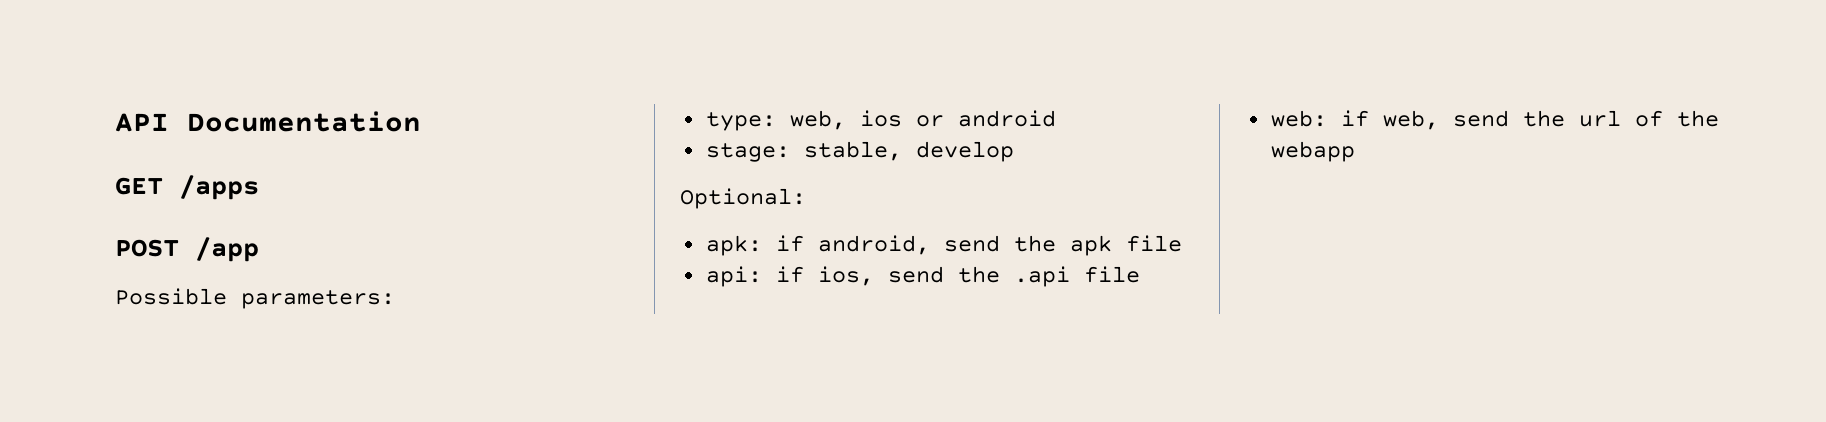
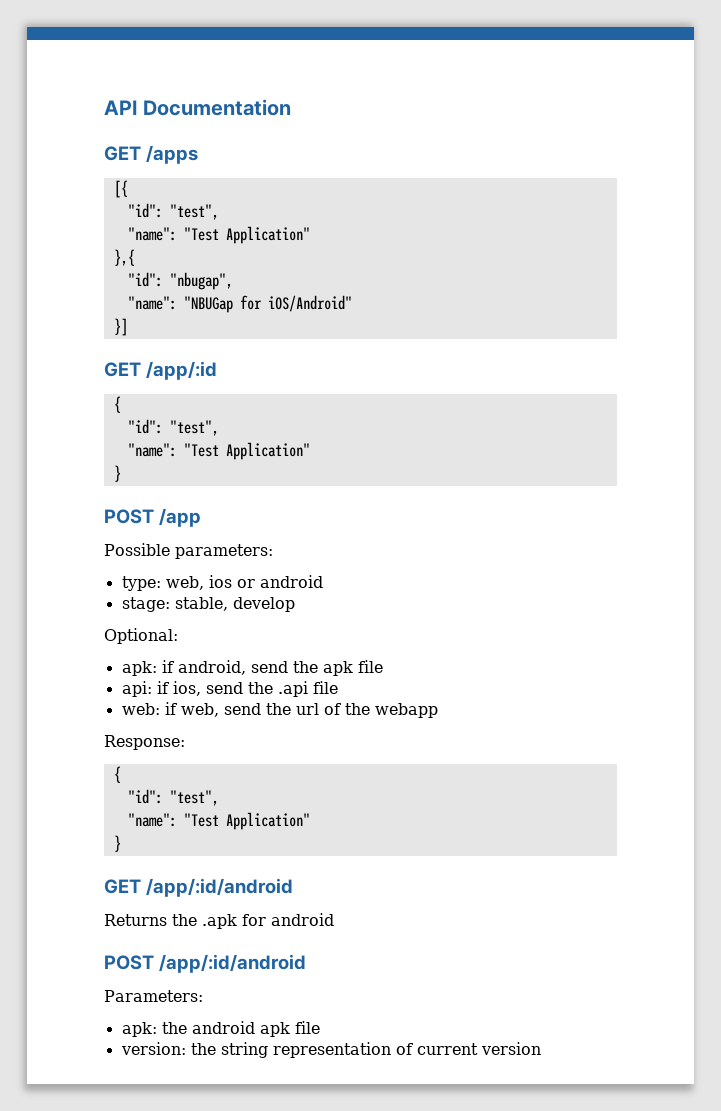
(259, 187) none -> [113,180,128,198] [127,203,219,220] [127,226,310,244] [113,249,135,266] [127,272,233,290] [127,295,352,313] [113,318,128,336] [104,361,218,380] [113,396,121,413] [127,419,219,436] [127,442,310,460] [113,465,121,482] // [{ // "id": "test", // "name": "Test Application" // },{ // "id": "nbugap", // "name": "NBUGap for iOS/Android" // }] // GET /app/:id // { // "id": "test", // "name": "Test Application" // }
(1355, 151) none -> [104,735,185,750] [113,766,121,783] [127,789,219,806] [127,812,310,830] [113,835,121,852] [104,878,294,897] [104,913,334,929] [104,954,307,973] [104,990,203,1002] [121,1021,320,1037] [120,1042,541,1058] // Response: // { // "id": "test", // "name": "Test Application" // } // GET /app/:id/android // Returns the .apk for android // POST /app/:id/android // Parameters: // apk: the android apk file // version: the string representation of current version

